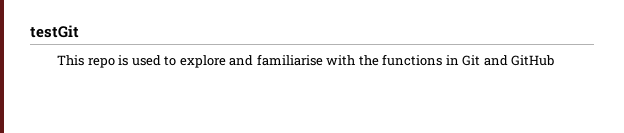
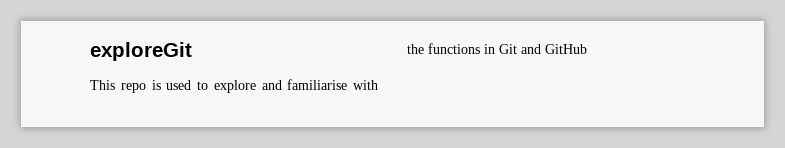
[30,25,79,38] testGit -> [90,42,192,61] exploreGit

